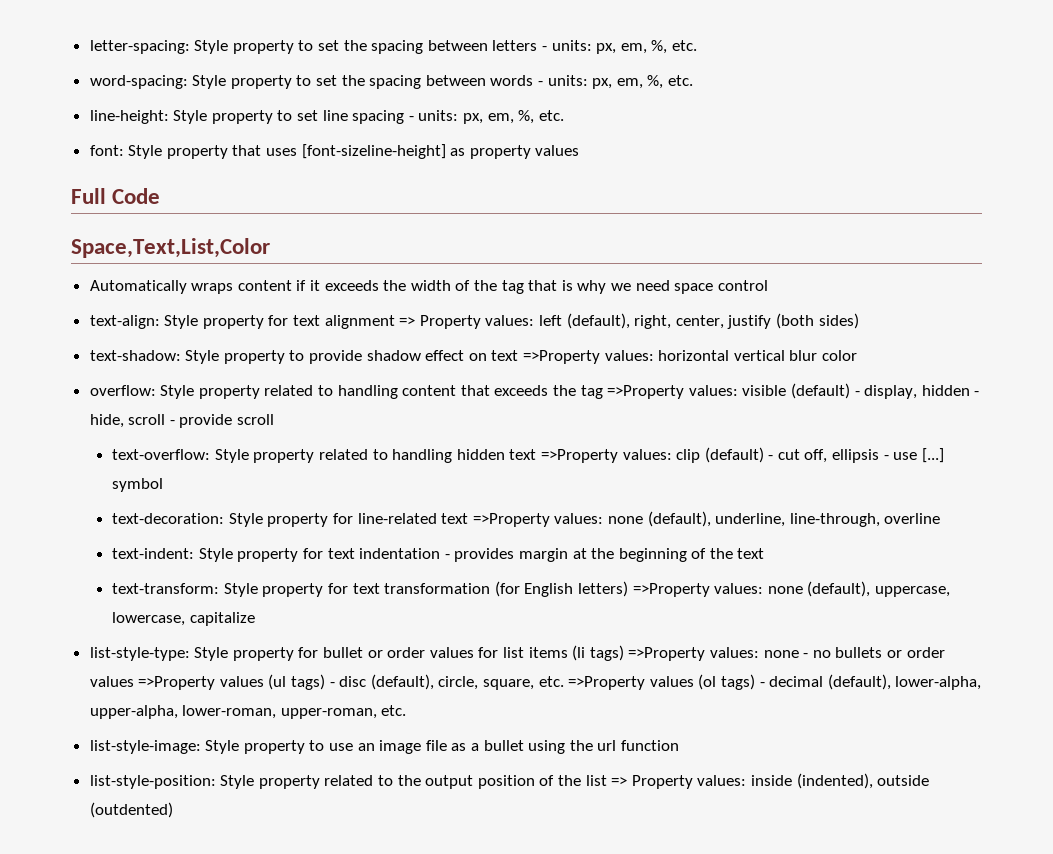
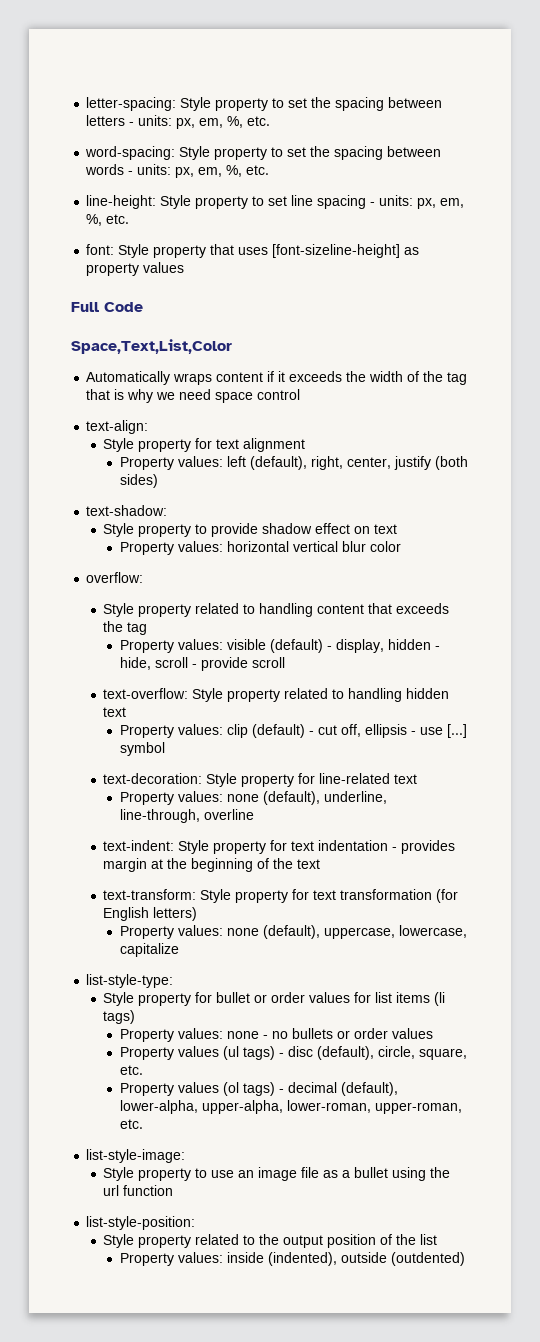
(160, 322) none -> (149, 427) //
[399,317,416,326] => -> (306, 445) //
(181, 355) none -> (168, 510) //
[523,350,601,364] =>Property -> [119,542,174,555] // Property
(156, 390) none -> (144, 577) //
[607,385,685,399] =>Property -> [119,640,174,653] // Property
[540,449,618,463] =>Property -> [119,725,174,738] // Property
[472,513,550,527] =>Property -> [119,792,174,805] // Property
[632,583,710,597] =>Property -> [119,926,174,939] // Property
(190, 654) none -> (174, 981) //
[628,647,706,661] =>Property -> [119,1029,174,1042] // Property
[138,676,216,690] =>Property -> [119,1047,174,1060] // Property
[568,676,646,690] =>Property -> [119,1083,174,1096] // Property
(201, 747) none -> (186, 1156) //
(216, 782) none -> (196, 1223) //
[611,777,628,786] => -> (438, 1239) //

